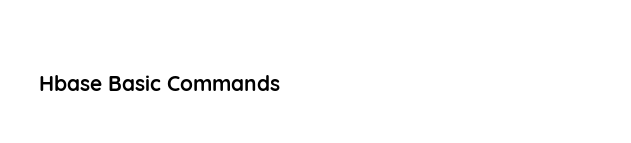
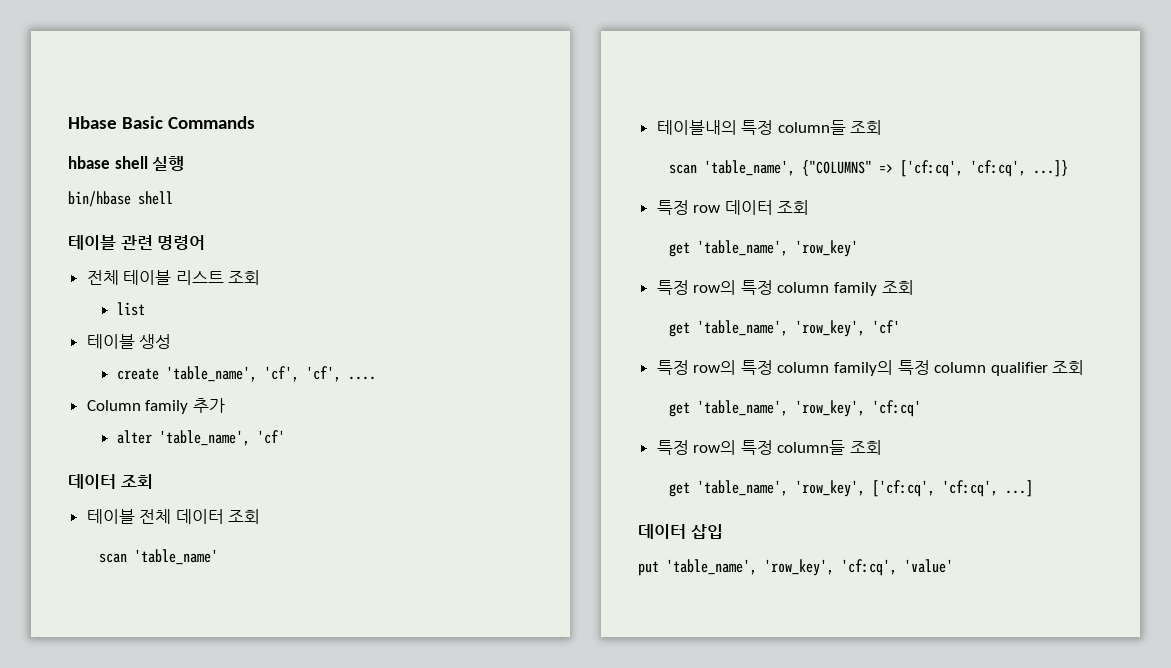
(280, 83) none -> [68,156,185,171] [68,191,173,207] [68,235,206,250] [86,270,261,285] [117,302,146,316] [86,334,172,349] [117,366,377,382] [86,398,225,414] [117,430,286,446] [68,474,153,489] [86,509,261,524] [98,549,218,565] [656,120,883,135] [668,160,1068,177] [656,200,810,215] [668,240,858,257] [656,280,914,296] [668,320,900,337] [656,360,1085,376] [668,400,921,417] [656,440,883,455] [668,480,1033,497] [638,524,723,539] [638,559,953,576] // hbase shell 실행 // bin/hbase shell // 테이블 관련 명령어 // 전체 테이블 리스트 조회 // list // 테이블 생성 // create 'table_name', 'cf', 'cf', .... // Column family 추가 // alter 'table_name', 'cf' // 데이터 조회 // 테이블 전체 데이터 조회 // scan 'table_name' // 테이블내의 특정 column들 조회 // scan 'table_name', {"COLUMNS" => ['cf:cq', 'cf:cq', ...]} // 특정 row 데이터 조회 // get 'table_name', 'row_key' // 특정 row의 특정 column family 조회 // get 'table_name', 'row_key', 'cf' // 특정 row의 특정 column family의 특정 column qualifier 조회 // get 'table_name', 'row_key', 'cf:cq' // 특정 row의 특정 column들 조회 // get 'table_name', 'row_key', ['cf:cq', 'cf:cq', ...] // 데이터 삽입 // put 'table_name', 'row_key', 'cf:cq', 'value'

